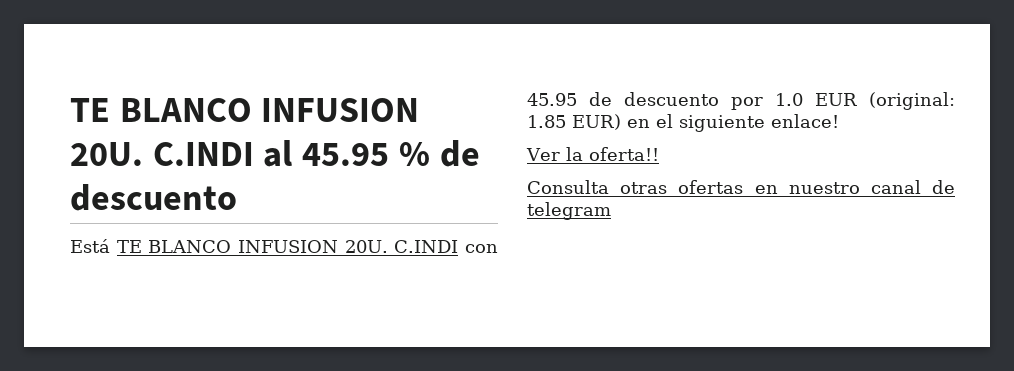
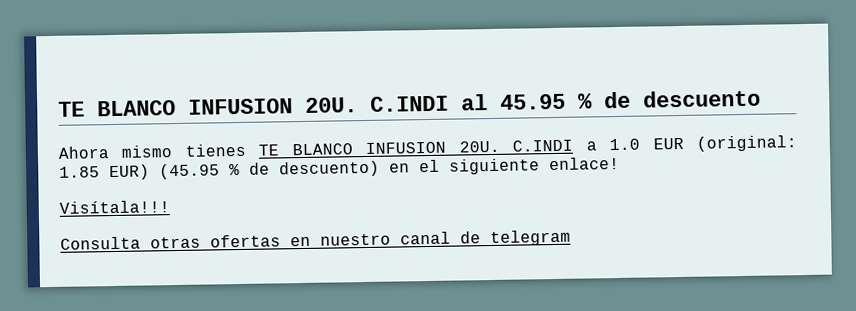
[70,239,498,253] [527,92,763,110] Está TE BLANCO INFUSION 20U. C.INDI con 45.95 de descuento por -> [58,139,597,159] Ahora mismo tienes TE BLANCO INFUSION 20U. C.INDI a
(621, 122) none -> [159,160,380,180] (45.95 % de descuento)
[526,147,659,161] Ver la oferta!! -> [59,200,170,214] Visítala!!!

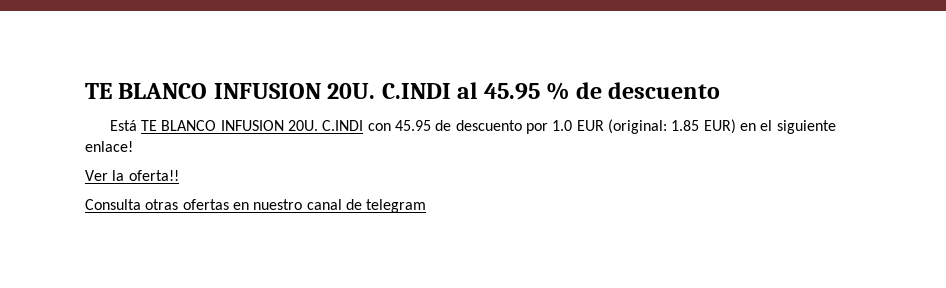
[58,139,597,159] Ahora mismo tienes TE BLANCO INFUSION 20U. C.INDI a -> [109,120,548,134] Está TE BLANCO INFUSION 20U. C.INDI con 45.95 de descuento por
[159,160,380,180] (45.95 % de descuento) -> (736, 126) none
[59,200,170,214] Visítala!!! -> [85,170,179,181] Ver la oferta!!

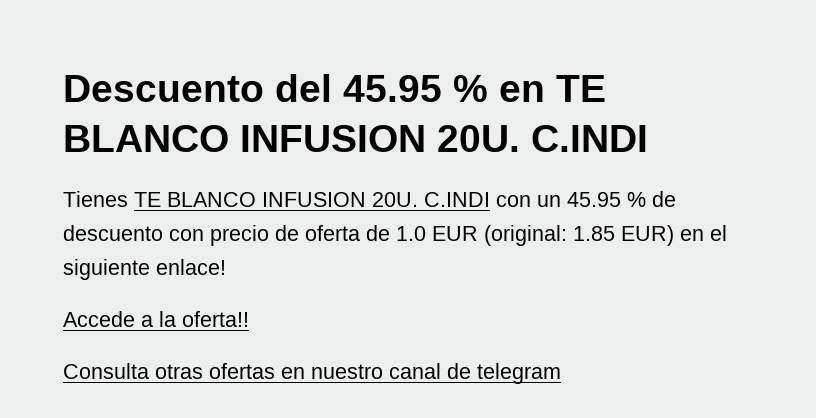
[85,82,721,100] [109,120,137,131] TE BLANCO INFUSION 20U. C.INDI al 45.95 % de descuento // Está -> [63,74,606,102] [63,125,648,152] [63,191,128,207] Descuento del 45.95 % en TE BLANCO INFUSION 20U. C.INDI // Tienes
[395,120,548,134] 45.95 de descuento por -> [537,191,676,207] [63,225,390,246] un 45.95 % de descuento con precio de oferta de
[85,170,108,181] Ver -> [63,311,153,327] Accede a

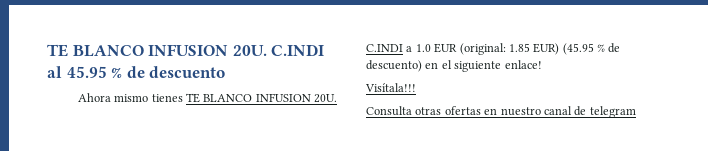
[63,74,606,102] [63,125,648,152] [63,191,676,207] [63,225,390,246] Descuento del 45.95 % en TE BLANCO INFUSION 20U. C.INDI // Tienes TE BLANCO INFUSION 20U. C.INDI con un 45.95 % de descuento con precio de oferta de -> [47,44,325,57] [47,66,226,78] [77,93,338,103] [366,44,413,52] TE BLANCO INFUSION 20U. C.INDI al 45.95 % de descuento // Ahora mismo tienes TE BLANCO INFUSION 20U. C.INDI a
(674, 235) none -> [562,43,621,55] [366,60,422,72] (45.95 % de descuento)
[63,311,249,327] Accede a la oferta!! -> [365,83,416,92] Visítala!!!

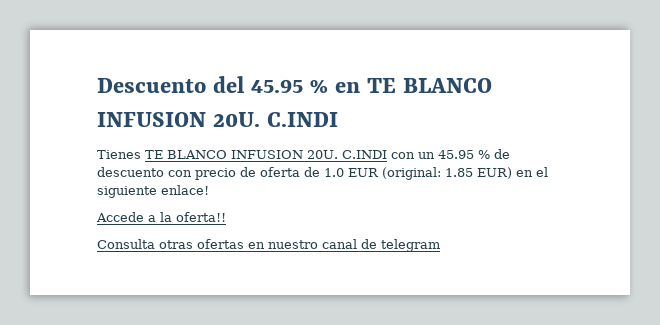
[47,44,325,57] [47,66,226,78] [77,93,338,103] [366,44,413,52] TE BLANCO INFUSION 20U. C.INDI al 45.95 % de descuento // Ahora mismo tienes TE BLANCO INFUSION 20U. C.INDI a -> [97,76,493,93] [97,112,339,127] [97,149,510,159] [97,167,320,180] Descuento del 45.95 % en TE BLANCO INFUSION 20U. C.INDI // Tienes TE BLANCO INFUSION 20U. C.INDI con un 45.95 % de descuento con precio de oferta de
[562,43,621,55] [366,60,422,72] (45.95 % de descuento) -> (512, 173) none
[365,83,416,92] Visítala!!! -> [96,212,226,222] Accede a la oferta!!

